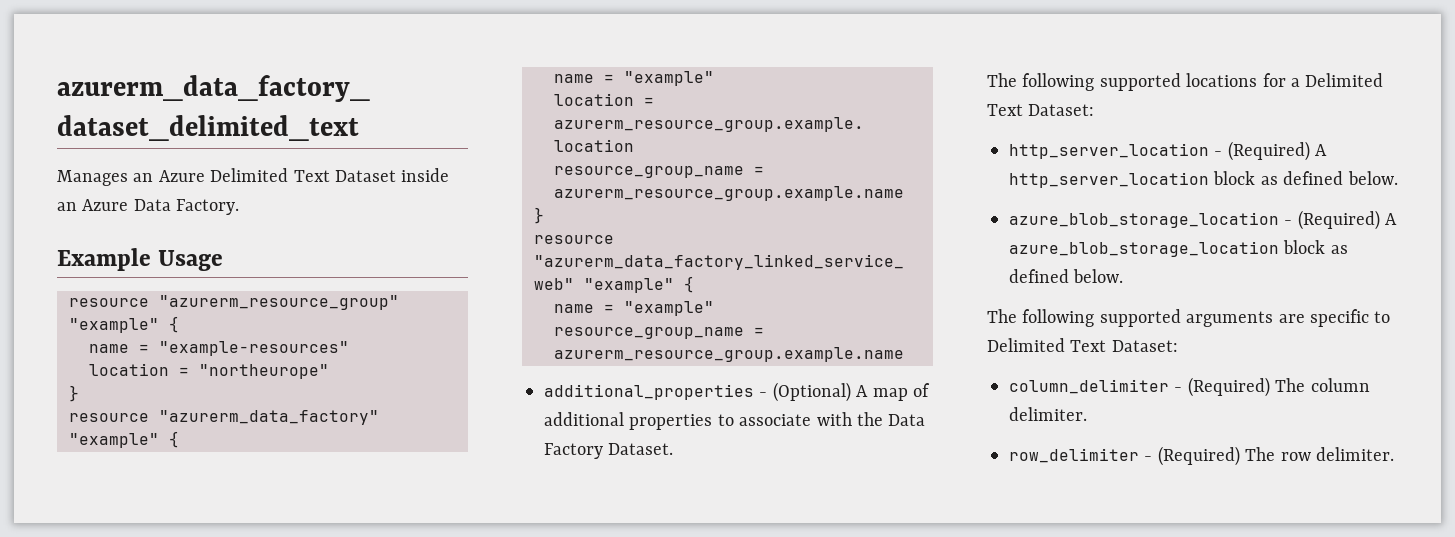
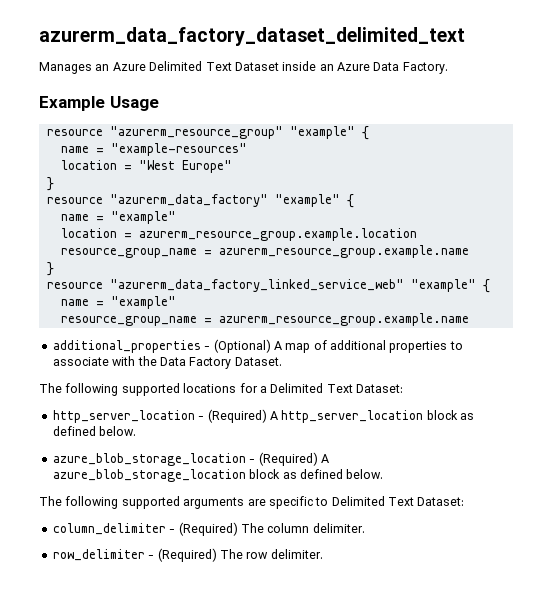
[199,364,329,379] "northeurope" -> [138,160,232,173] "West Europe"

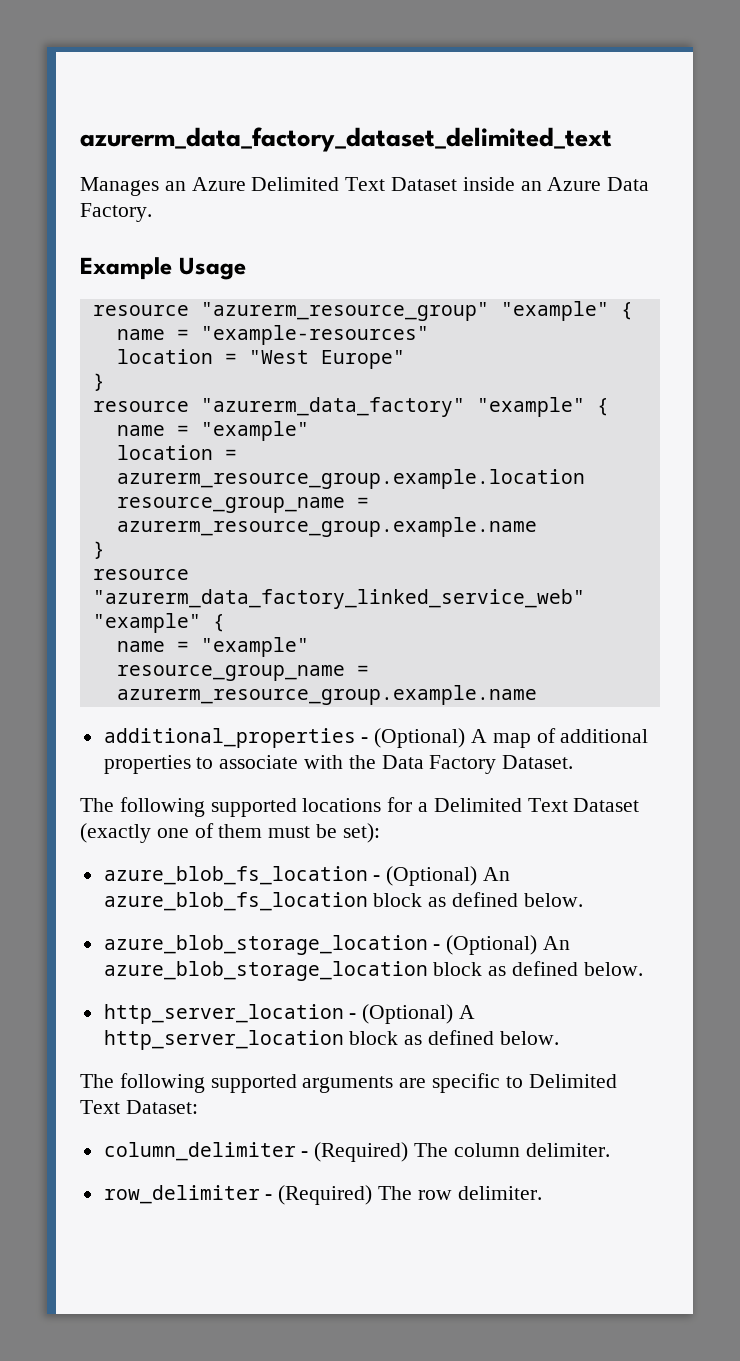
[356,384,403,393] [52,409,424,423] Dataset: // http_server_location - (Required) A http_server_location -> [573,798,640,812] [80,823,380,843] [103,866,511,886] [103,892,368,911] Dataset (exactly one of them must be set): // azure_blob_fs_location - (Optional) An azure_blob_fs_location
[258,452,329,466] [52,469,246,482] (Required) A azure_blob_storage_location -> [446,935,571,955] [103,961,643,981] [103,1004,476,1024] [103,1030,344,1050] (Optional) An azure_blob_storage_location block as defined below. // http_server_location - (Optional) A http_server_location

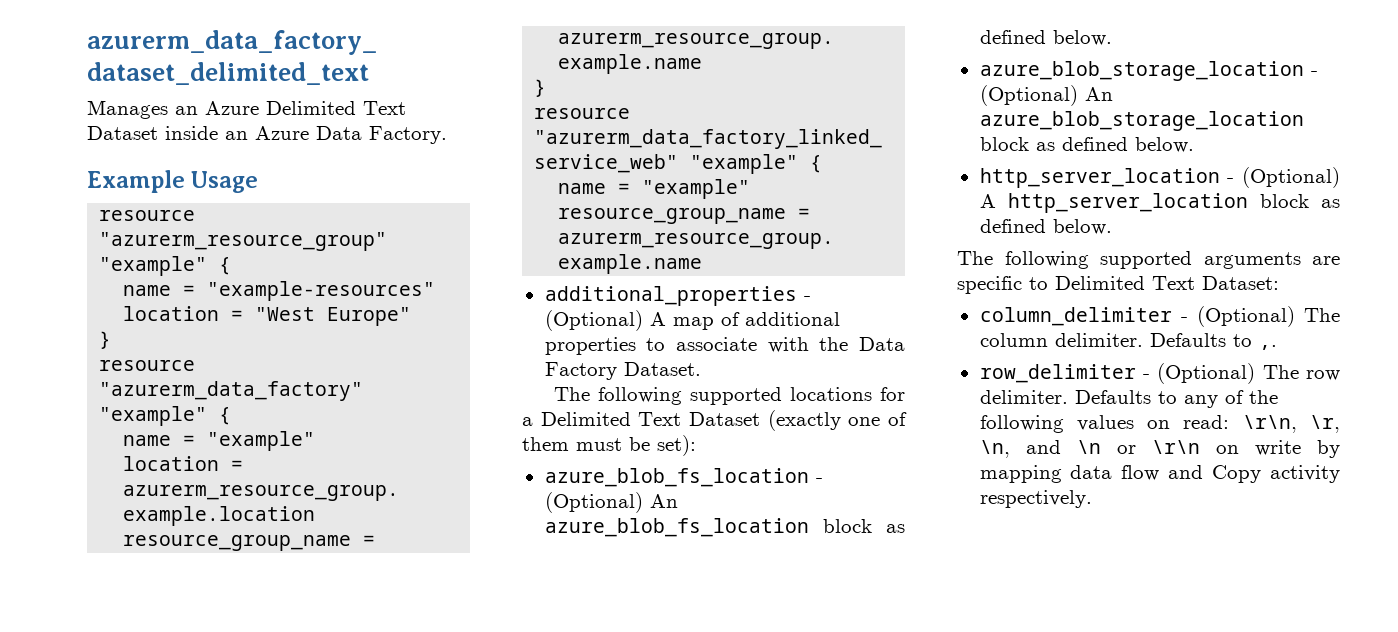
[314,1142,409,1162] (Required) -> [1196,306,1295,327] (Optional)
(610, 1150) none -> [1149,333,1277,350] Defaults to ,.
[278,1185,373,1205] (Required) -> [1157,363,1256,384] (Optional)
(542, 1193) none -> [1074,390,1278,408] [979,415,1340,433] [979,440,1340,458] [979,465,1340,483] [979,490,1092,508] Defaults to any of the following values on read: \r\n, \r, \n, and \n or \r\n on write by mapping data flow and Copy activity respectively.

